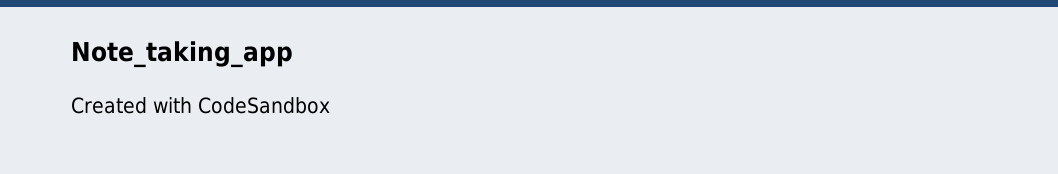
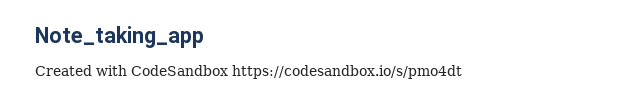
(330, 105) none -> [232,65,462,79] https://codesandbox.io/s/pmo4dt

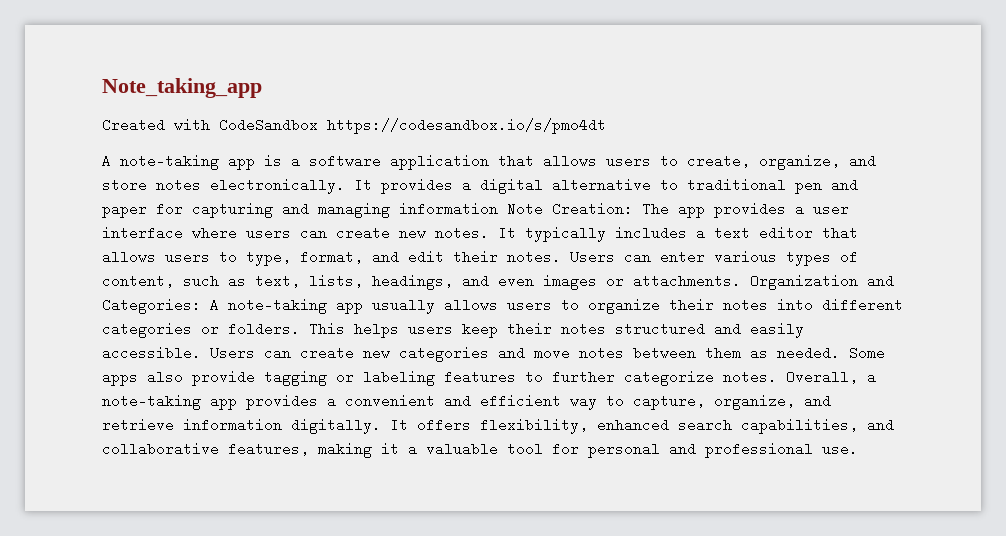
(462, 72) none -> [102,154,876,170] [102,178,858,194] [102,202,849,218] [102,226,858,242] [102,250,858,266] [102,274,894,290] [102,298,903,314] [102,322,804,338] [102,346,885,362] [102,370,876,386] [102,394,831,410] [102,418,894,434] [102,442,858,458] // A note-taking app is a software application that allows users to create, organize, and store notes electronically. It provides a digital alternative to traditional pen and paper for capturing and managing information Note Creation: The app provides a user interface where users can create new notes. It typically includes a text editor that allows users to type, format, and edit their notes. Users can enter various types of content, such as text, lists, headings, and even images or attachments. Organization and Categories: A note-taking app usually allows users to organize their notes into different categories or folders. This helps users keep their notes structured and easily accessible. Users can create new categories and move notes between them as needed. Some apps also provide tagging or labeling features to further categorize notes. Overall, a note-taking app provides a convenient and efficient way to capture, organize, and retrieve information digitally. It offers flexibility, enhanced search capabilities, and collaborative features, making it a valuable tool for personal and professional use.

